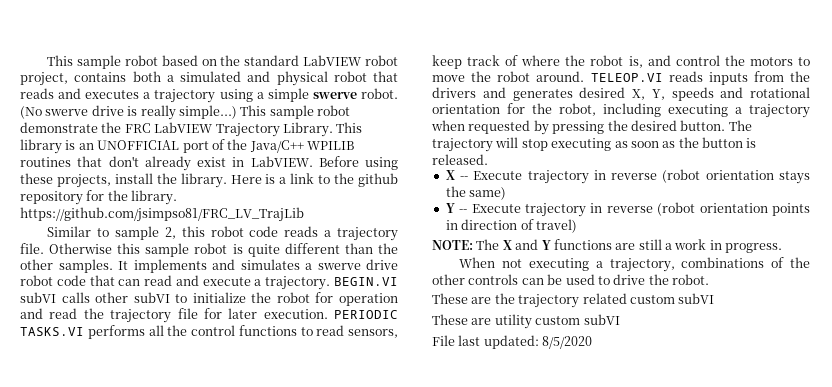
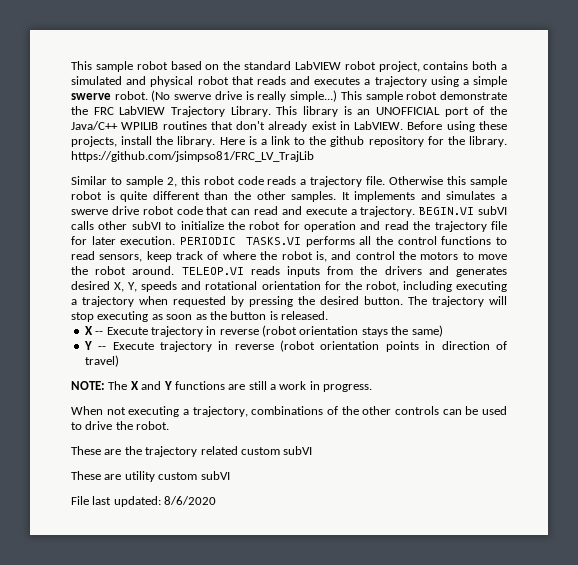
[542,336,593,349] 8/5/2020 -> [164,496,217,505] 8/6/2020

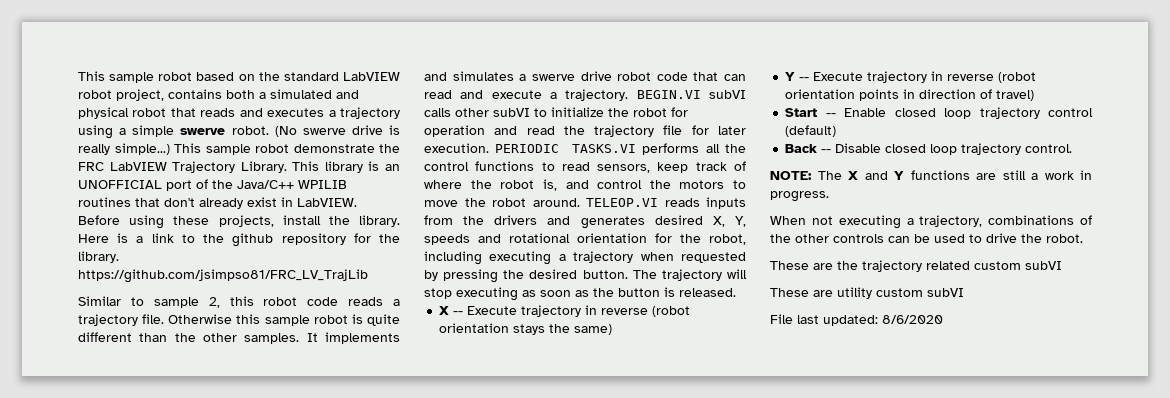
(119, 361) none -> [785,107,1093,119] [785,125,837,137] [785,143,1073,155] // Start -- Enable closed loop trajectory control (default) // Back -- Disable closed loop trajectory control.

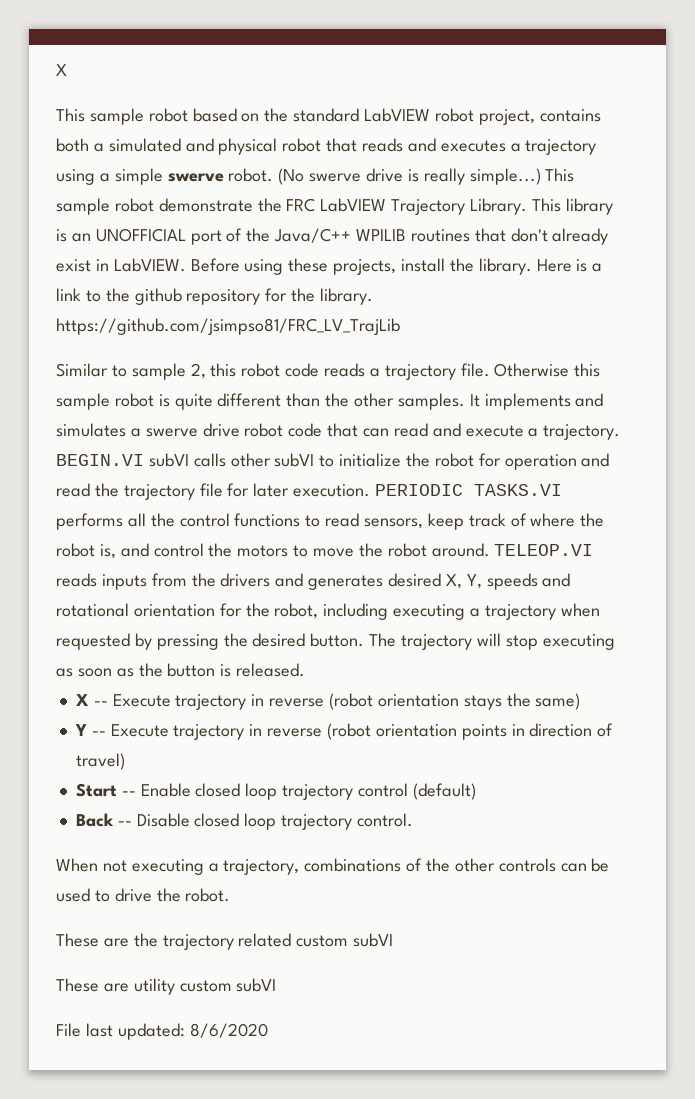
(78, 76) none -> [56,64,67,76] X //
[770,170,1092,180] [770,191,829,202] // NOTE: The X and Y functions are still a work in progress. -> (413, 820) none

